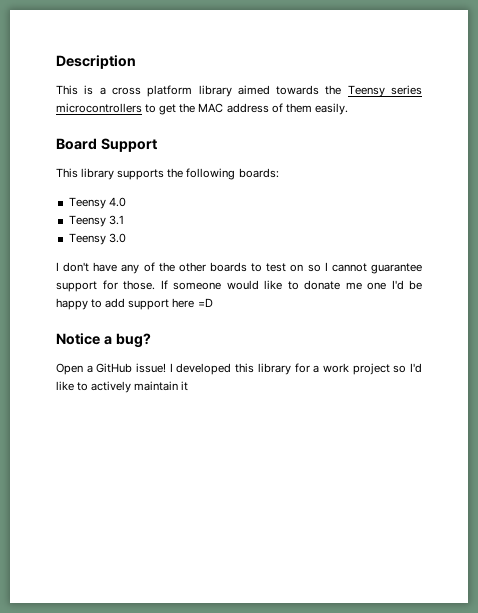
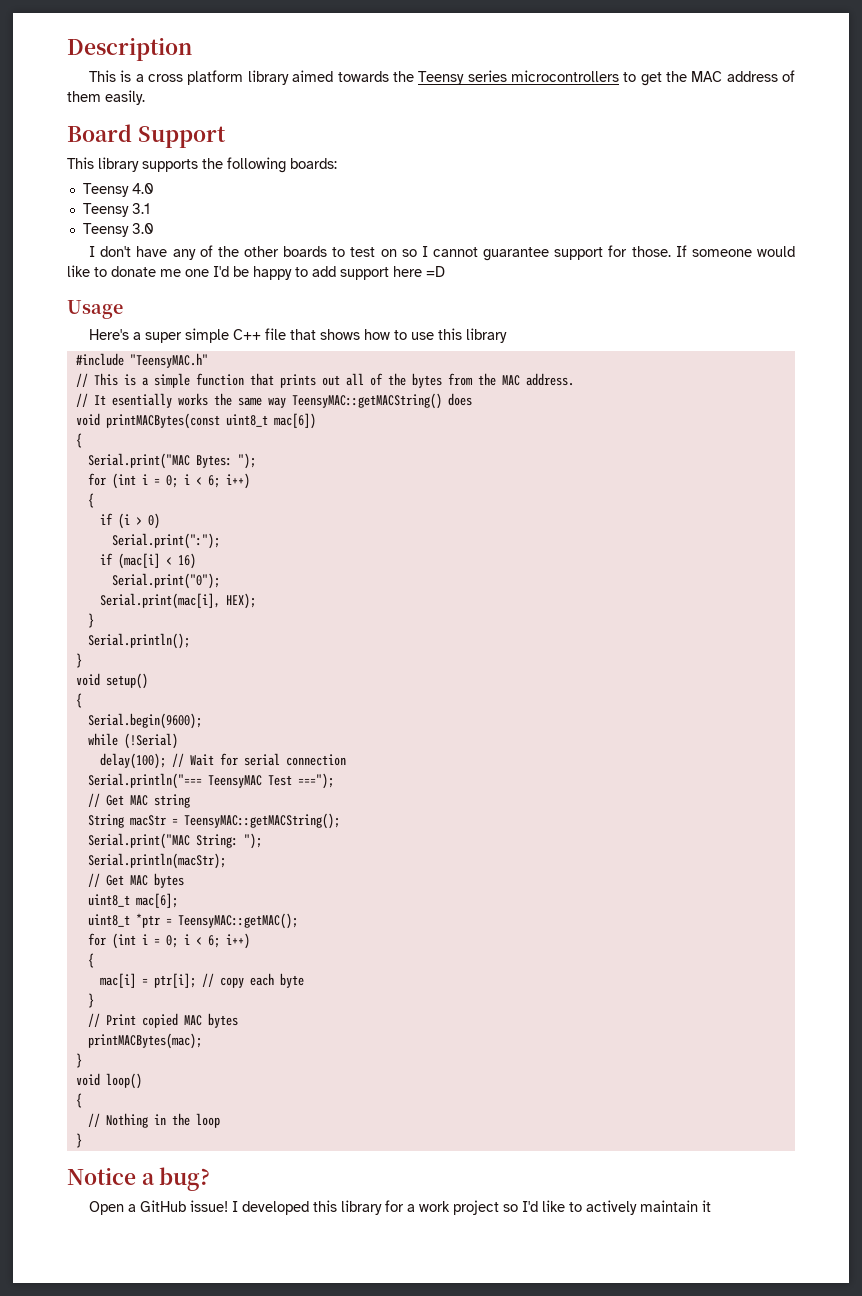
(213, 302) none -> [67,300,123,319] [89,328,508,343] [75,353,208,368] [75,373,574,388] [75,393,472,409] [75,413,316,429] [75,433,82,448] [87,453,256,469] [87,473,250,489] [87,493,94,508] [99,513,160,529] [111,533,220,549] [99,553,196,569] [111,573,220,589] [99,593,256,609] [87,613,94,628] [87,633,190,649] [75,653,82,668] [75,673,148,689] [75,693,82,708] [87,713,202,729] [87,733,178,749] [99,753,346,769] [87,773,334,789] [87,793,190,808] [87,813,340,829] [87,833,262,849] [87,853,226,869] [87,873,184,888] [87,893,178,908] [87,913,298,929] [87,933,250,949] [87,953,94,968] [99,973,304,988] [87,993,94,1008] [87,1013,238,1028] [87,1033,202,1049] [75,1053,82,1068] [75,1073,142,1089] [75,1093,82,1108] [87,1113,220,1128] [75,1133,82,1148] // Usage // Here's a super simple C++ file that shows how to use this library // #include "TeensyMAC.h" // // This is a simple function that prints out all of the bytes from the MAC address. // // It esentially works the same way TeensyMAC::getMACString() does // void printMACBytes(const uint8_t mac[6]) // { // Serial.print("MAC Bytes: "); // for (int i = 0; i < 6; i++) // { // if (i > 0) // Serial.print(":"); // if (mac[i] < 16) // Serial.print("0"); // Serial.print(mac[i], HEX); // } // Serial.println(); // } // void setup() // { // Serial.begin(9600); // while (!Serial) // delay(100); // Wait for serial connection // Serial.println("=== TeensyMAC Test ==="); // // Get MAC string // String macStr = TeensyMAC::getMACString(); // Serial.print("MAC String: "); // Serial.println(macStr); // // Get MAC bytes // uint8_t mac[6]; // uint8_t *ptr = TeensyMAC::getMAC(); // for (int i = 0; i < 6; i++) // { // mac[i] = ptr[i]; // copy each byte // } // // Print copied MAC bytes // printMACBytes(mac); // } // void loop() // { // // Nothing in the loop // }

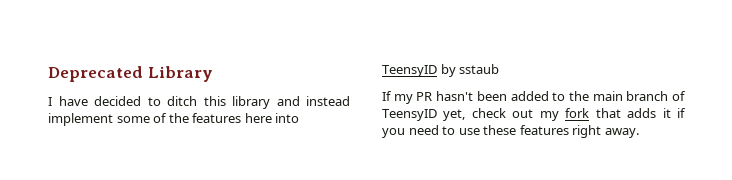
[67,37,192,61] [89,70,795,86] [67,90,145,105] [67,124,226,148] [67,157,337,173] [82,183,154,197] [82,203,150,217] [82,223,154,237] [89,245,795,261] [67,265,445,280] [67,300,123,319] [89,328,508,343] [75,353,208,368] [75,373,574,388] [75,393,472,409] [75,413,316,429] [75,433,82,448] [87,453,256,469] [87,473,250,489] [87,493,94,508] [99,513,160,529] [111,533,220,549] [99,553,196,569] [111,573,220,589] [99,593,256,609] [87,613,94,628] [87,633,190,649] [75,653,82,668] [75,673,148,689] [75,693,82,708] [87,713,202,729] [87,733,178,749] [99,753,346,769] [87,773,334,789] [87,793,190,808] [87,813,340,829] [87,833,262,849] [87,853,226,869] [87,873,184,888] [87,893,178,908] [87,913,298,929] [87,933,250,949] [87,953,94,968] [99,973,304,988] [87,993,94,1008] [87,1013,238,1028] [87,1033,202,1049] [75,1053,82,1068] [75,1073,142,1089] [75,1093,82,1108] [87,1113,220,1128] [75,1133,82,1148] [67,1167,211,1191] [89,1200,712,1215] Description // This is a cross platform library aimed towards the Teensy series microcontrollers to get the MAC address of them easily. // Board Support // This library supports the following boards: // Teensy 4.0 // Teensy 3.1 // Teensy 3.0 // I don't have any of the other boards to test on so I cannot guarantee support for those. If someone would like to donate me one I'd be happy to add support here =D // Usage // Here's a super simple C++ file that shows how to use this library // #include "TeensyMAC.h" // // This is a simple function that prints out all of the bytes from the MAC address. // // It esentially works the same way TeensyMAC::getMACString() does // void printMACBytes(const uint8_t mac[6]) // { // Serial.print("MAC Bytes: "); // for (int i = 0; i < 6; i++) // { // if (i > 0) // Serial.print(":"); // if (mac[i] < 16) // Serial.print("0"); // Serial.print(mac[i], HEX); // } // Serial.println(); // } // void setup() // { // Serial.begin(9600); // while (!Serial) // delay(100); // Wait for serial connection // Serial.println("=== TeensyMAC Test ==="); // // Get MAC string // String macStr = TeensyMAC::getMACString(); // Serial.print("MAC String: "); // Serial.println(macStr); // // Get MAC bytes // uint8_t mac[6]; // uint8_t *ptr = TeensyMAC::getMAC(); // for (int i = 0; i < 6; i++) // { // mac[i] = ptr[i]; // copy each byte // } // // Print copied MAC bytes // printMACBytes(mac); // } // void loop() // { // // Nothing in the loop // } // Notice a bug? // Open a GitHub issue! I developed this library for a work project so I'd like to actively maintain it -> [48,66,213,82] [48,96,350,109] [48,113,300,126] [382,64,500,77] [382,91,686,104] [382,108,686,121] [382,125,639,138] Deprecated Library // I have decided to ditch this library and instead implement some of the features here into TeensyID by sstaub // If my PR hasn't been added to the main branch of TeensyID yet, check out my fork that adds it if you need to use these features right away.

